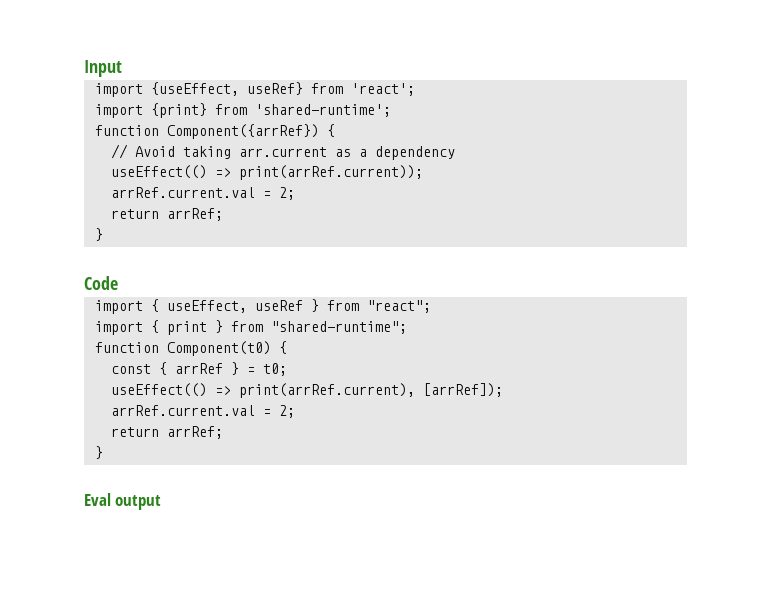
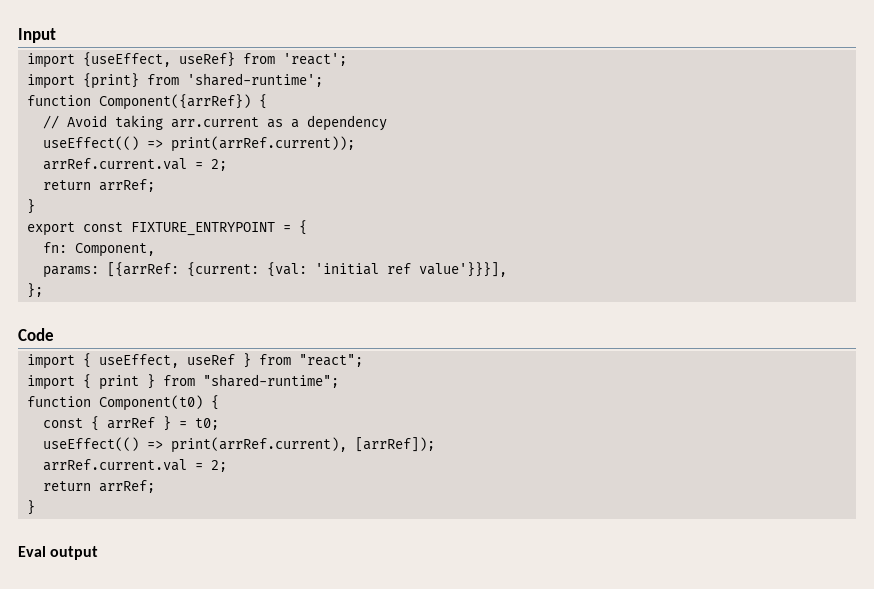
(103, 234) none -> [26,220,307,236] [42,242,155,257] [42,262,507,278] [26,283,43,298] // export const FIXTURE_ENTRYPOINT = { // fn: Component, // params: [{arrRef: {current: {val: 'initial ref value'}}}], // };

